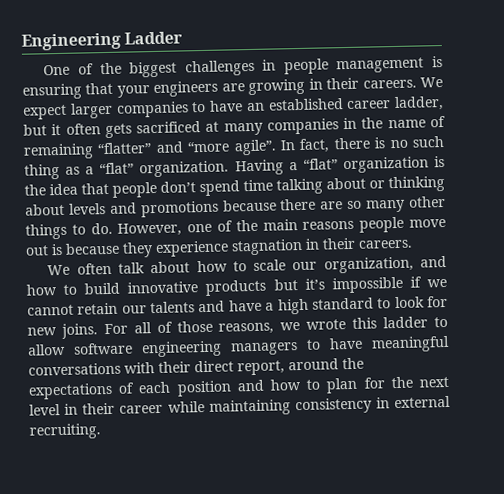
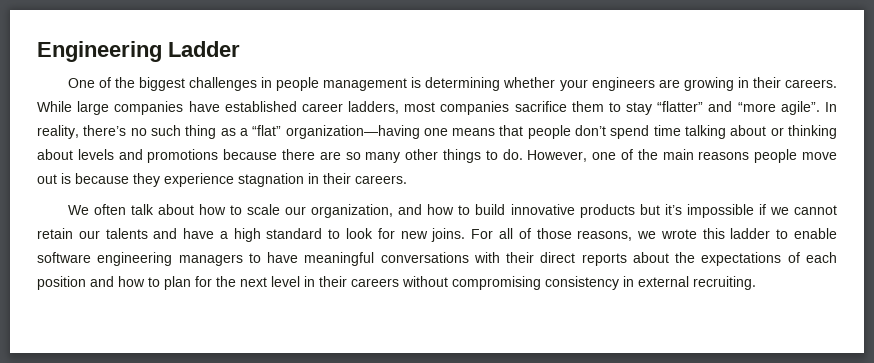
[22,82,114,100] ensuring that -> [425,77,556,91] determining whether
[420,76,444,88] [23,96,444,120] [23,115,446,139] [23,143,94,160] We expect larger companies to have an established career ladder, but it often gets sacrificed at many companies in the name of remaining -> [37,101,653,115] While large companies have established career ladders, most companies sacrifice them to stay
[299,137,386,153] fact, there is -> [37,125,127,139] reality, there’s
[139,155,445,178] [24,183,78,196] organization. Having a “flat” organization is the idea -> [285,125,496,139] organization—having one means
[27,343,66,356] allow -> [793,228,837,239] enable
[237,358,339,376] report, around -> [581,252,669,266] reports about
[119,399,291,416] career while maintaining -> [351,276,541,290] careers without compromising

